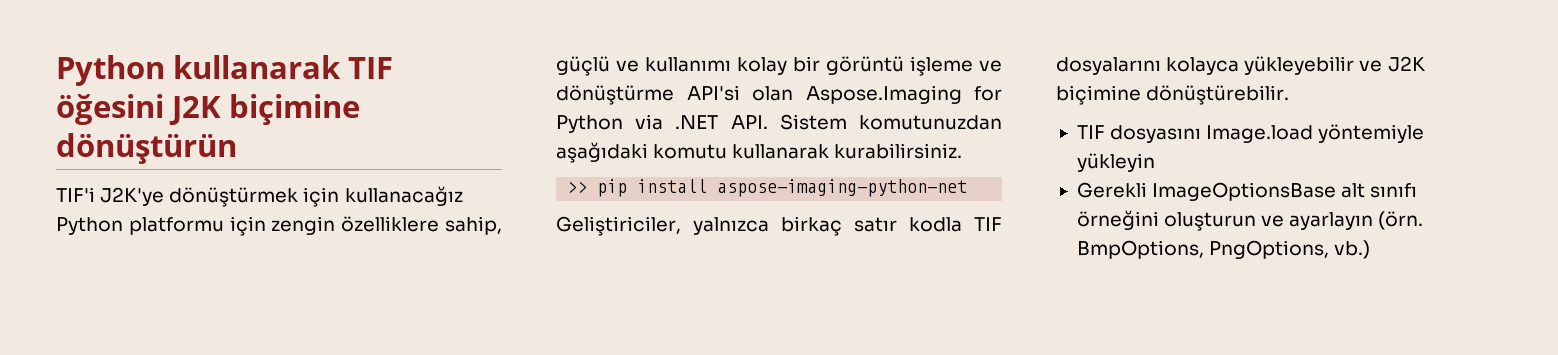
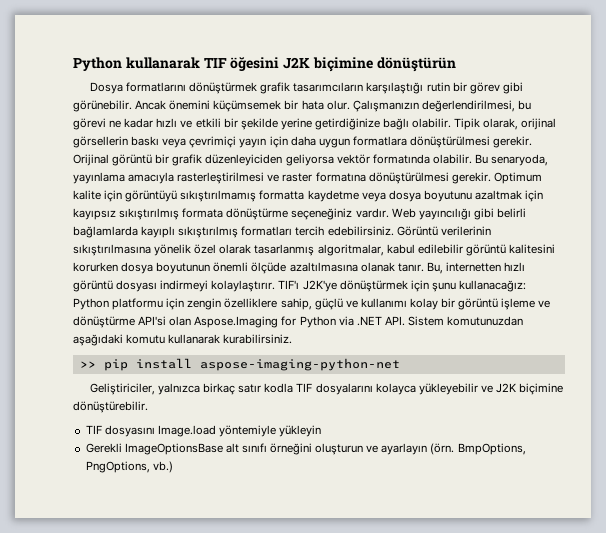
[56,187,95,202] TIF'i -> [89,82,523,94] [73,100,531,112] [73,118,557,130] [73,136,533,148] [73,154,549,166] [73,172,542,184] [73,190,544,202] [73,208,526,220] [73,226,491,238] [73,244,555,256] [73,262,526,274] [73,280,300,292] Dosya formatlarını dönüştürmek grafik tasarımcıların karşılaştığı rutin bir görev gibi görünebilir. Ancak önemini küçümsemek bir hata olur. Çalışmanızın değerlendirilmesi, bu görevi ne kadar hızlı ve etkili bir şekilde yerine getirdiğinize bağlı olabilir. Tipik olarak, orijinal görsellerin baskı veya çevrimiçi yayın için daha uygun formatlara dönüştürülmesi gerekir. Orijinal görüntü bir grafik düzenleyiciden geliyorsa vektör formatında olabilir. Bu senaryoda, yayınlama amacıyla rasterleştirilmesi ve raster formatına dönüştürülmesi gerekir. Optimum kalite için görüntüyü sıkıştırılmamış formatta kaydetme veya dosya boyutunu azaltmak için kayıpsız sıkıştırılmış formata dönüştürme seçeneğiniz vardır. Web yayıncılığı gibi belirli bağlamlarda kayıplı sıkıştırılmış formatları tercih edebilirsiniz. Görüntü verilerinin sıkıştırılmasına yönelik özel olarak tasarlanmış algoritmalar, kabul edilebilir görüntü kalitesini korurken dosya boyutunun önemli ölçüde azaltılmasına olanak tanır. Bu, internetten hızlı görüntü dosyası indirmeyi kolaylaştırır. TIF'ı
[344,186,463,206] kullanacağız -> [431,280,526,292] şunu kullanacağız:

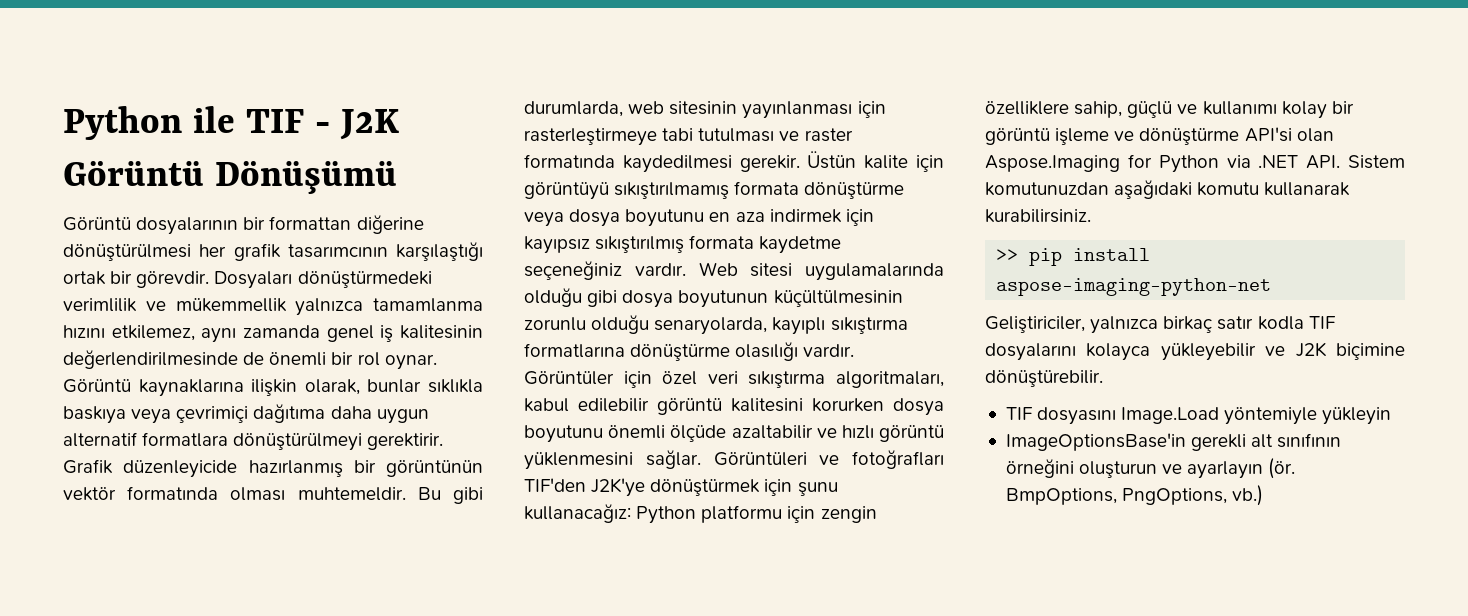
[73,57,456,72] [89,82,523,94] [73,100,531,112] [73,118,557,130] [73,136,533,148] [73,154,549,166] [73,172,542,184] Python kullanarak TIF öğesini J2K biçimine dönüştürün // Dosya formatlarını dönüştürmek grafik tasarımcıların karşılaştığı rutin bir görev gibi görünebilir. Ancak önemini küçümsemek bir hata olur. Çalışmanızın değerlendirilmesi, bu görevi ne kadar hızlı ve etkili bir şekilde yerine getirdiğinize bağlı olabilir. Tipik olarak, orijinal görsellerin baskı veya çevrimiçi yayın için daha uygun formatlara dönüştürülmesi gerekir. Orijinal görüntü bir grafik düzenleyiciden geliyorsa vektör formatında olabilir. Bu senaryoda, yayınlama amacıyla rasterleştirilmesi ve raster formatına dönüştürülmesi gerekir. Optimum -> [63,106,400,140] [63,161,398,194] [63,215,424,235] [63,242,483,261] [63,271,432,289] [63,298,483,316] [63,325,484,343] [63,350,437,370] [63,379,484,397] [63,404,429,424] [63,432,444,451] [63,459,483,478] [63,486,483,504] [524,101,886,119] [524,128,853,146] [524,151,857,173] Python ile TIF - J2K Görüntü Dönüşümü // Görüntü dosyalarının bir formattan diğerine dönüştürülmesi her grafik tasarımcının karşılaştığı ortak bir görevdir. Dosyaları dönüştürmedeki verimlilik ve mükemmellik yalnızca tamamlanma hızını etkilemez, aynı zamanda genel iş kalitesinin değerlendirilmesinde de önemli bir rol oynar. Görüntü kaynaklarına ilişkin olarak, bunlar sıklıkla baskıya veya çevrimiçi dağıtıma daha uygun alternatif formatlara dönüştürülmeyi gerektirir. Grafik düzenleyicide hazırlanmış bir görüntünün vektör formatında olması muhtemeldir. Bu gibi durumlarda, web sitesinin yayınlanması için rasterleştirmeye tabi tutulması ve raster formatında kaydedilmesi gerekir. Üstün
[259,190,359,202] formatta kaydetme -> [734,181,905,199] formata dönüştürme
[474,190,522,200] azaltmak -> [709,209,842,223] en aza indirmek
[226,208,289,220] dönüştürme -> [759,236,842,254] kaydetme
[418,208,526,220] [73,226,491,238] [73,244,384,256] yayıncılığı gibi belirli bağlamlarda kayıplı sıkıştırılmış formatları tercih edebilirsiniz. Görüntü verilerinin sıkıştırılmasına yönelik özel olarak tasarlanmış algoritmalar, -> [750,263,944,281] [524,288,903,308] [524,315,908,335] [524,342,855,361] [524,371,944,388] sitesi uygulamalarında olduğu gibi dosya boyutunun küçültülmesinin zorunlu olduğu senaryolarda, kayıplı sıkıştırma formatlarına dönüştürme olasılığı vardır. Görüntüler için özel veri sıkıştırma algoritmaları,
[156,262,211,274] boyutunun -> [524,425,603,443] boyutunu
[289,262,526,274] [73,280,300,292] azaltılmasına olanak tanır. Bu, internetten hızlı görüntü dosyası indirmeyi kolaylaştırır. TIF'ı -> [731,425,945,442] [524,450,944,470] [524,478,586,492] azaltabilir ve hızlı görüntü yüklenmesini sağlar. Görüntüleri ve fotoğrafları TIF'den
[157,425,216,437] Image.load -> [1121,407,1220,424] Image.Load
[85,443,267,455] Gerekli ImageOptionsBase alt sınıfı -> [1005,433,1342,451] ImageOptionsBase'in gerekli alt sınıfının
[430,443,455,455] (örn. -> [1268,458,1296,479] (ör.

